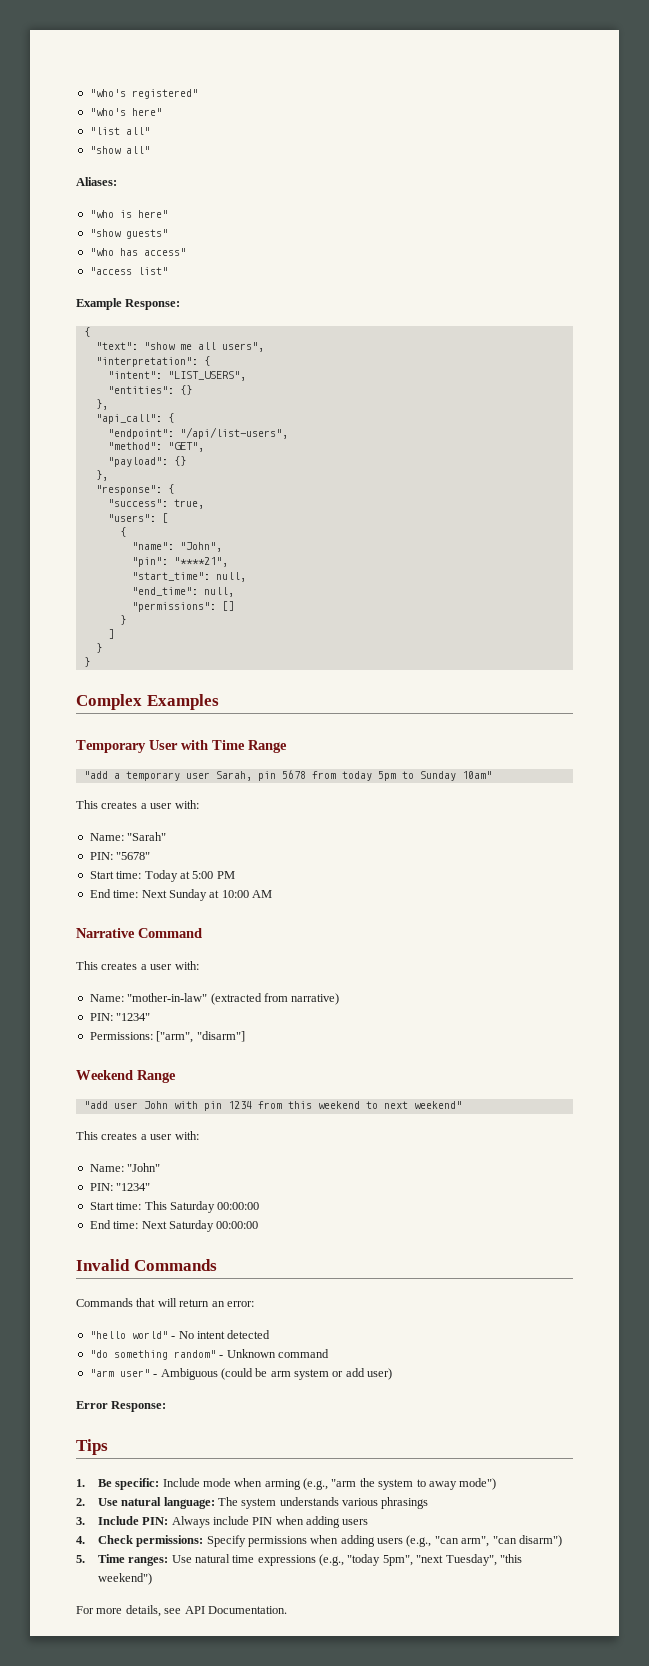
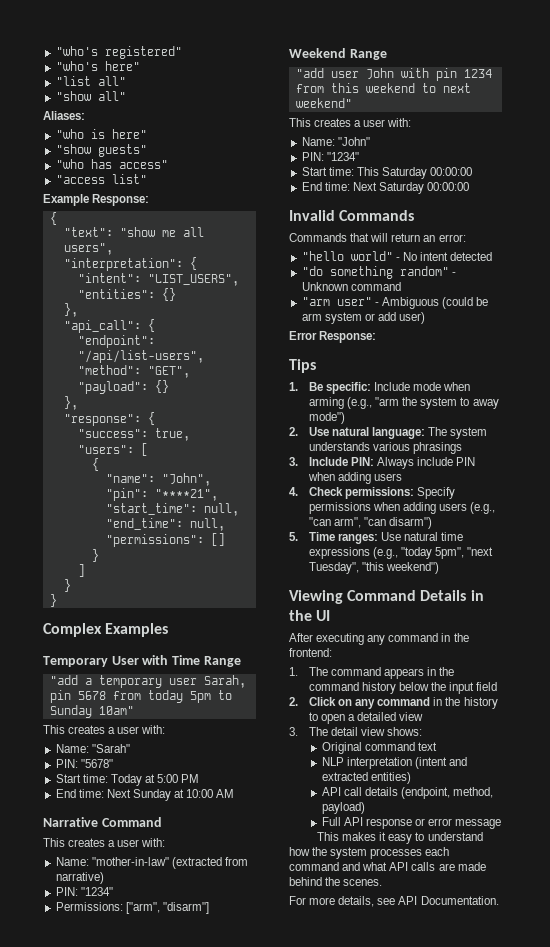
(152, 1579) none -> [289,590,484,604] [289,610,331,621] [289,633,469,645] [289,648,332,657] [289,667,455,679] [308,682,498,694] [289,697,498,709] [308,712,424,724] [289,727,423,736] [321,742,437,754] [321,757,467,769] [321,772,411,784] [321,787,493,799] [321,802,365,814] [321,817,502,829] [317,832,483,844] [289,847,450,859] [289,862,486,871] [289,877,383,886] // Viewing Command Details in the UI // After executing any command in the frontend: // 1. The command appears in the command history below the input field // 2. Click on any command in the history to open a detailed view // 3. The detail view shows: // Original command text // NLP interpretation (intent and extracted entities) // API call details (endpoint, method, payload) // Full API response or error message // This makes it easy to understand how the system processes each command and what API calls are made behind the scenes.

